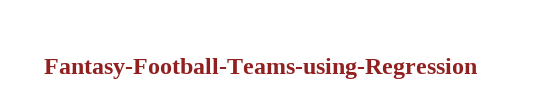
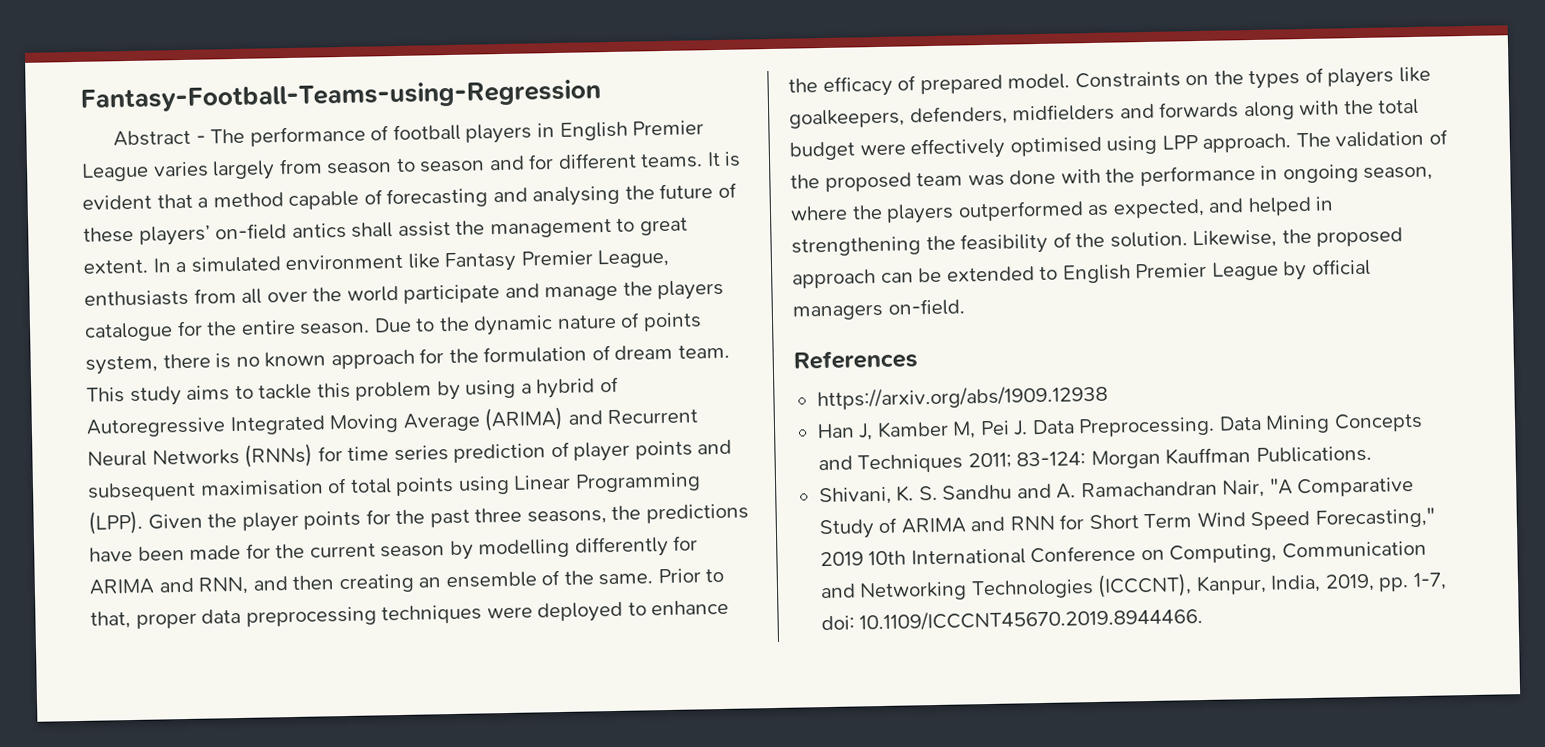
(477, 68) none -> [113,120,705,147] [81,151,742,182] [82,182,737,211] [83,217,688,246] [83,248,670,274] [84,279,725,307] [84,312,702,342] [85,344,730,375] [86,376,619,407] [86,406,699,438] [87,439,733,468] [87,472,701,502] [88,503,749,535] [89,535,699,562] [89,568,725,595] [90,599,730,629] [788,66,1431,98] [789,98,1420,129] [789,129,1448,161] [790,164,1434,192] [790,196,1335,224] [791,227,1404,257] [792,258,1371,289] [792,298,965,321] [793,349,918,370] [816,384,1108,411] [816,412,1423,441] [817,445,1372,474] [818,477,1415,506] [818,507,1435,540] [819,540,1427,567] [819,572,1447,602] [820,606,1204,632] // Abstract - The performance of football players in English Premier League varies largely from season to season and for different teams. It is evident that a method capable of forecasting and analysing the future of these players’ on-field antics shall assist the management to great extent. In a simulated environment like Fantasy Premier League, enthusiasts from all over the world participate and manage the players catalogue for the entire season. Due to the dynamic nature of points system, there is no known approach for the formulation of dream team. This study aims to tackle this problem by using a hybrid of Autoregressive Integrated Moving Average (ARIMA) and Recurrent Neural Networks (RNNs) for time series prediction of player points and subsequent maximisation of total points using Linear Programming (LPP). Given the player points for the past three seasons, the predictions have been made for the current season by modelling differently for ARIMA and RNN, and then creating an ensemble of the same. Prior to that, proper data preprocessing techniques were deployed to enhance the efficacy of prepared model. Constraints on the types of players like goalkeepers, defenders, midfielders and forwards along with the total budget were effectively optimised using LPP approach. The validation of the proposed team was done with the performance in ongoing season, where the players outperformed as expected, and helped in strengthening the feasibility of the solution. Likewise, the proposed approach can be extended to English Premier League by official managers on-field. // References // https://arxiv.org/abs/1909.12938 // Han J, Kamber M, Pei J. Data Preprocessing. Data Mining Concepts and Techniques 2011; 83-124: Morgan Kauffman Publications. // Shivani, K. S. Sandhu and A. Ramachandran Nair, "A Comparative Study of ARIMA and RNN for Short Term Wind Speed Forecasting," 2019 10th International Conference on Computing, Communication and Networking Technologies (ICCCNT), Kanpur, India, 2019, pp. 1-7, doi: 10.1109/ICCCNT45670.2019.8944466.

